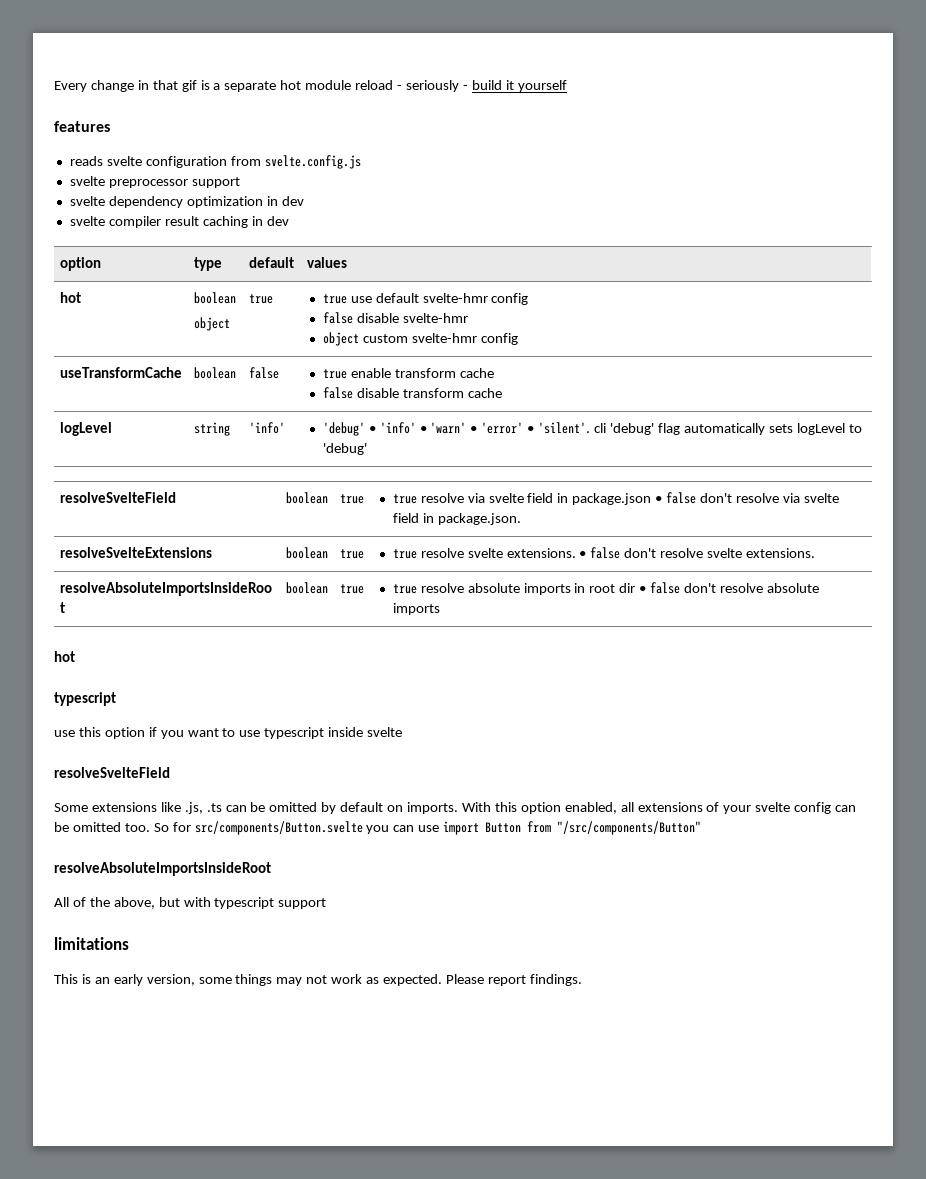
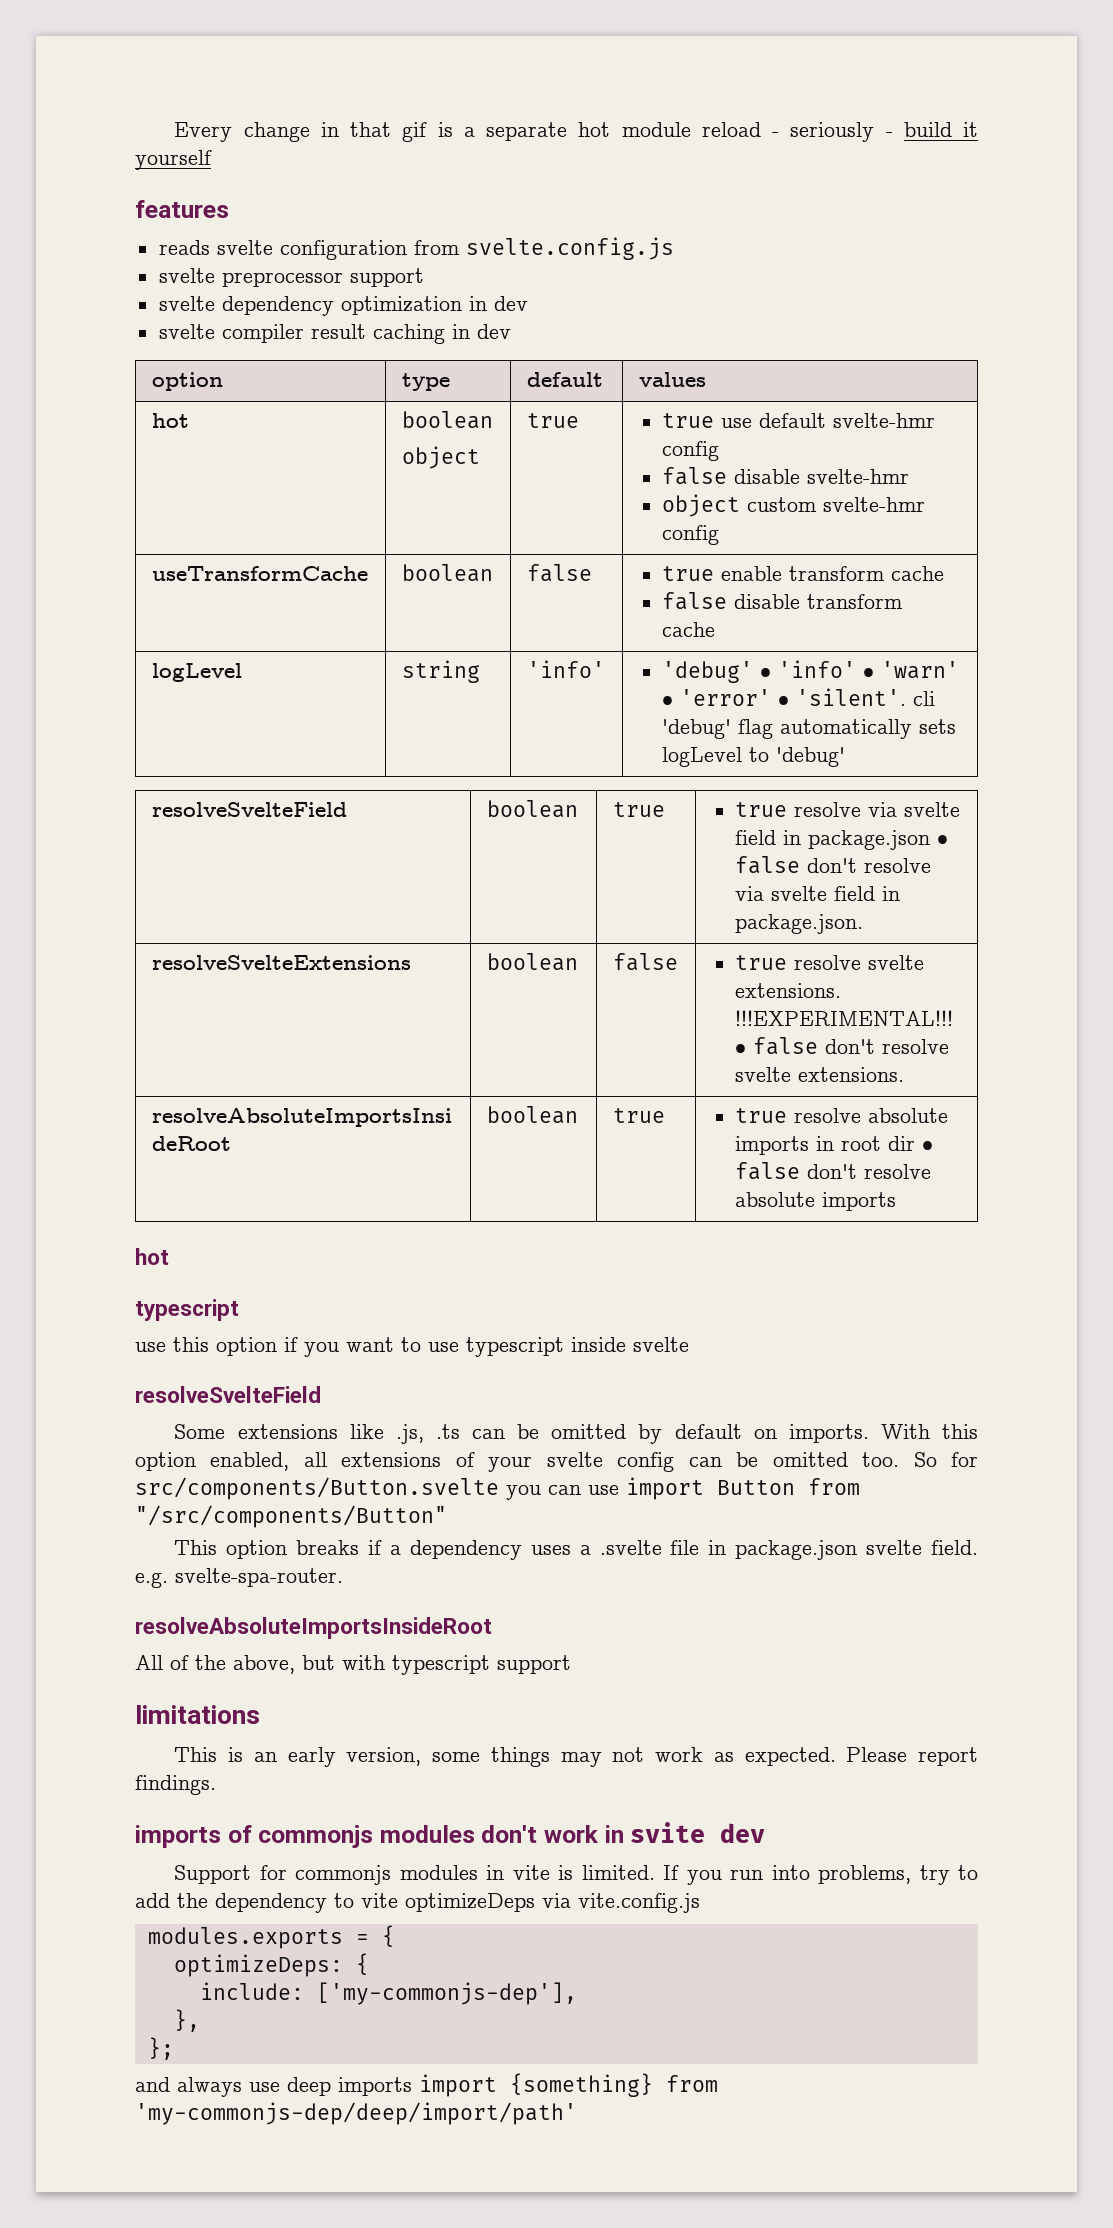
[339,549,364,559] true -> [612,953,678,971] false
(576, 553) none -> [735,1010,954,1026] !!!EXPERIMENTAL!!!
(702, 828) none -> [174,1540,978,1560] [135,1568,343,1588] // This option breaks if a dependency uses a .svelte file in package.json svelte field. e.g. svelte-spa-router.
(582, 980) none -> [135,1822,766,1848] [174,1865,979,1885] [135,1893,700,1913] [147,1925,395,1949] [173,1953,369,1977] [199,1982,577,2005] [173,2009,200,2032] [147,2037,174,2060] [135,2073,718,2097] [135,2102,577,2125] // imports of commonjs modules don't work in svite dev // Support for commonjs modules in vite is limited. If you run into problems, try to add the dependency to vite optimizeDeps via vite.config.js // modules.exports = { // optimizeDeps: { // include: ['my-commonjs-dep'], // }, // }; // and always use deep imports import {something} from 'my-commonjs-dep/deep/import/path'

